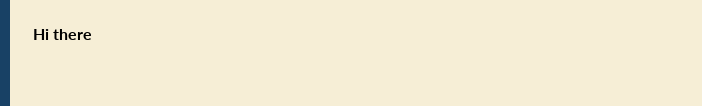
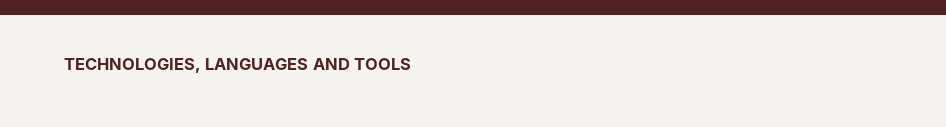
[33,29,93,40] Hi there -> [64,58,412,73] TECHNOLOGIES, LANGUAGES AND TOOLS

